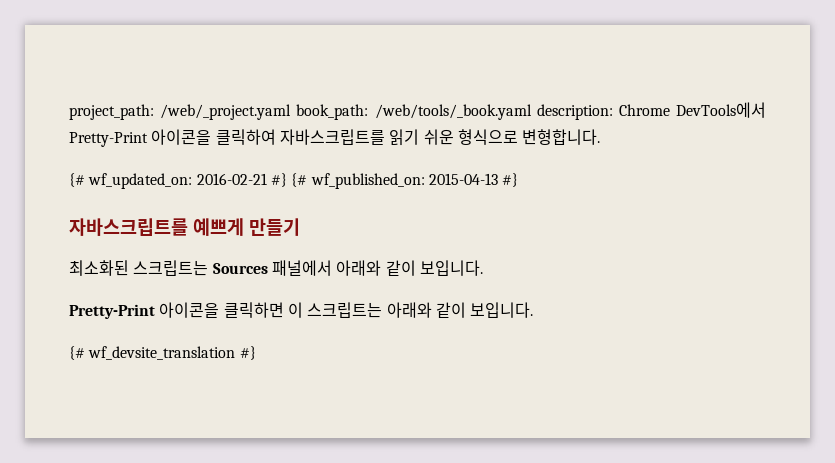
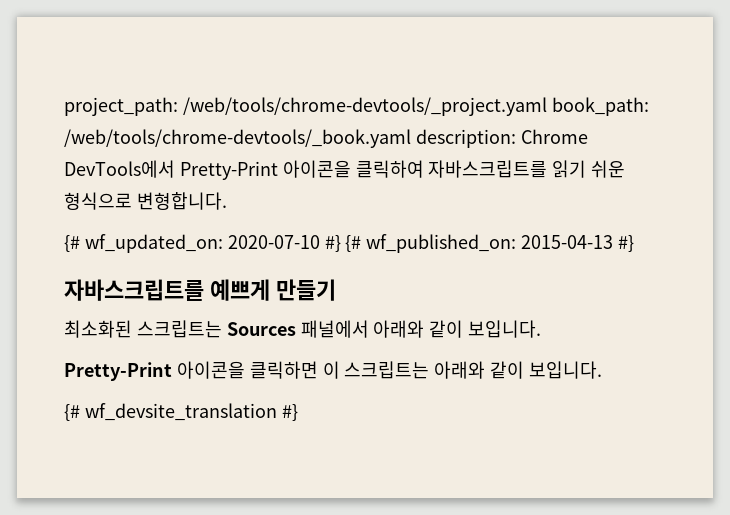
[160,104,532,120] /web/_project.yaml book_path: /web/tools/_book.yaml -> [182,97,649,116] [64,129,411,148] /web/tools/chrome-devtools/_project.yaml book_path: /web/tools/chrome-devtools/_book.yaml
[196,173,267,185] 2016-02-21 -> [227,235,320,249] 2020-07-10

